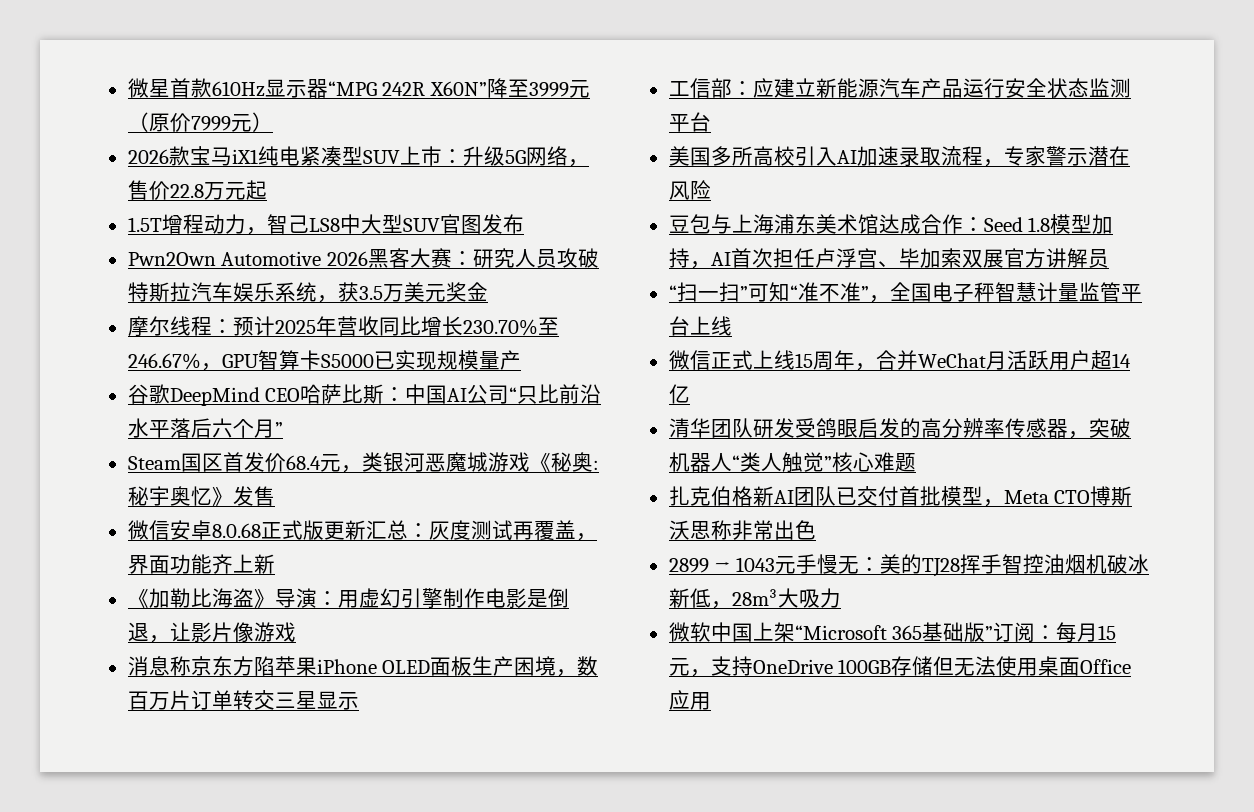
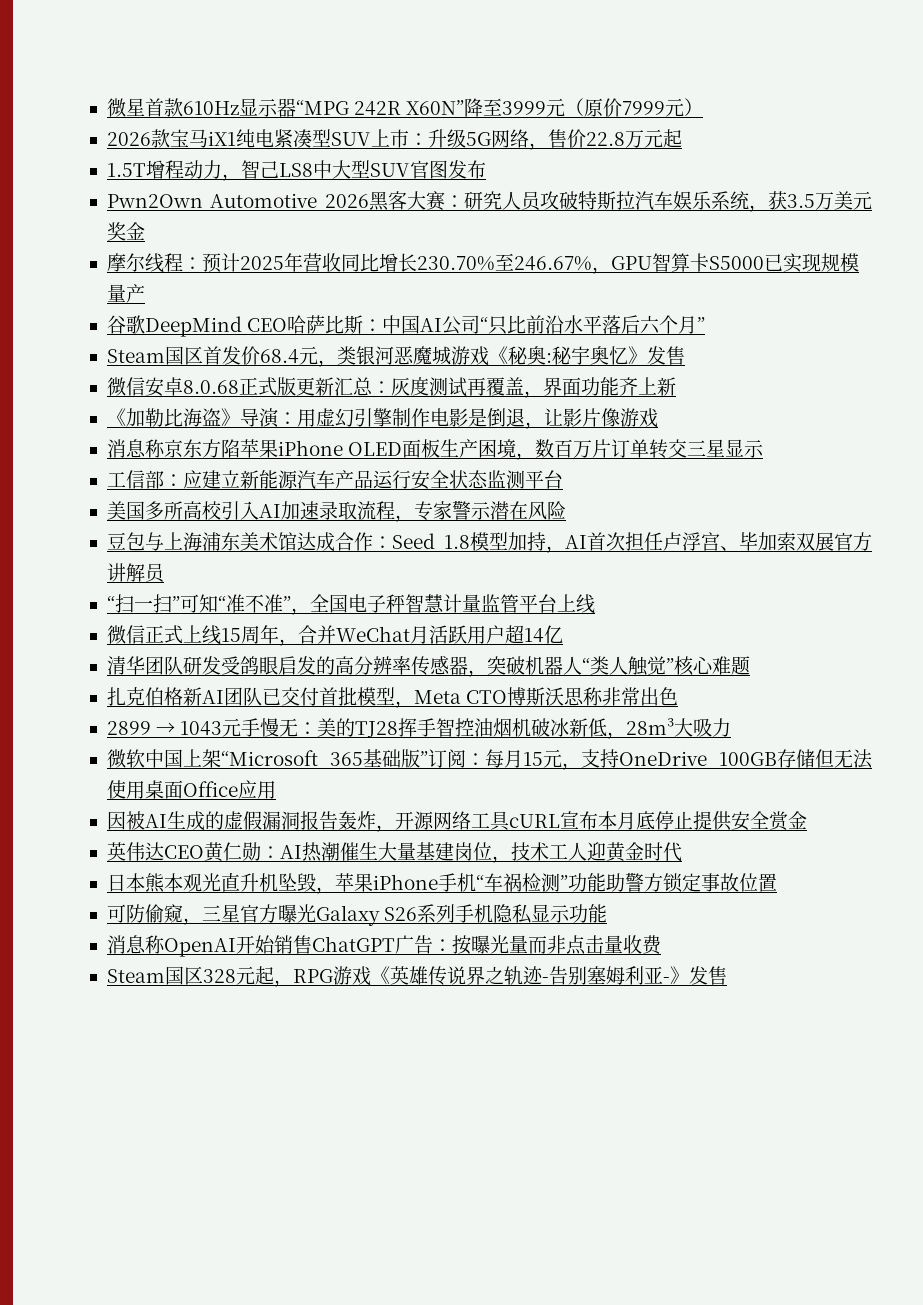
(711, 701) none -> [106,811,807,832] [106,842,682,863] [106,872,777,894] [106,904,608,926] [106,935,662,957] [106,966,727,987] // 因被AI生成的虚假漏洞报告轰炸，开源网络工具cURL宣布本月底停止提供安全赏金 // 英伟达CEO黄仁勋：AI热潮催生大量基建岗位，技术工人迎黄金时代 // 日本熊本观光直升机坠毁，苹果iPhone手机“车祸检测”功能助警方锁定事故位置 // 可防偷窥，三星官方曝光Galaxy S26系列手机隐私显示功能 // 消息称OpenAI开始销售ChatGPT广告：按曝光量而非点击量收费 // Steam国区328元起，RPG游戏《英雄传说界之轨迹-告别塞姆利亚-》发售

